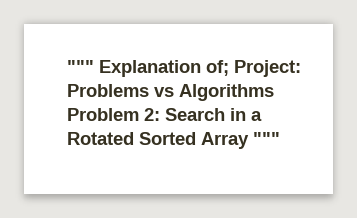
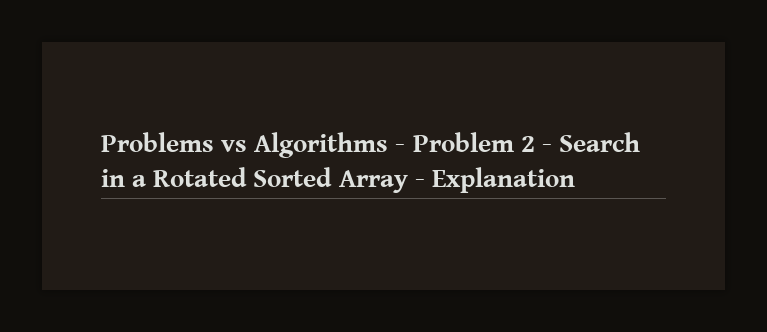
[67,60,301,77] [67,84,274,101] [67,108,160,121] """ Explanation of; Project: Problems vs Algorithms Problem 2: -> [101,132,552,158] Problems vs Algorithms - Problem 2 -
[253,132,280,145] """ -> [414,167,575,193] - Explanation

